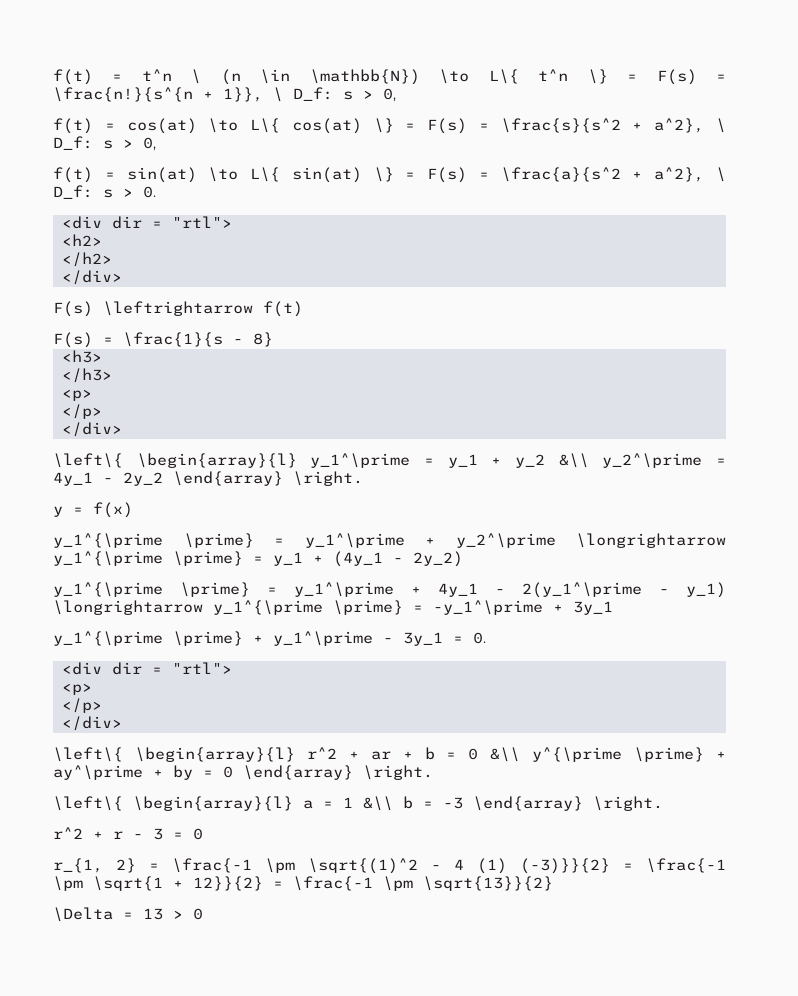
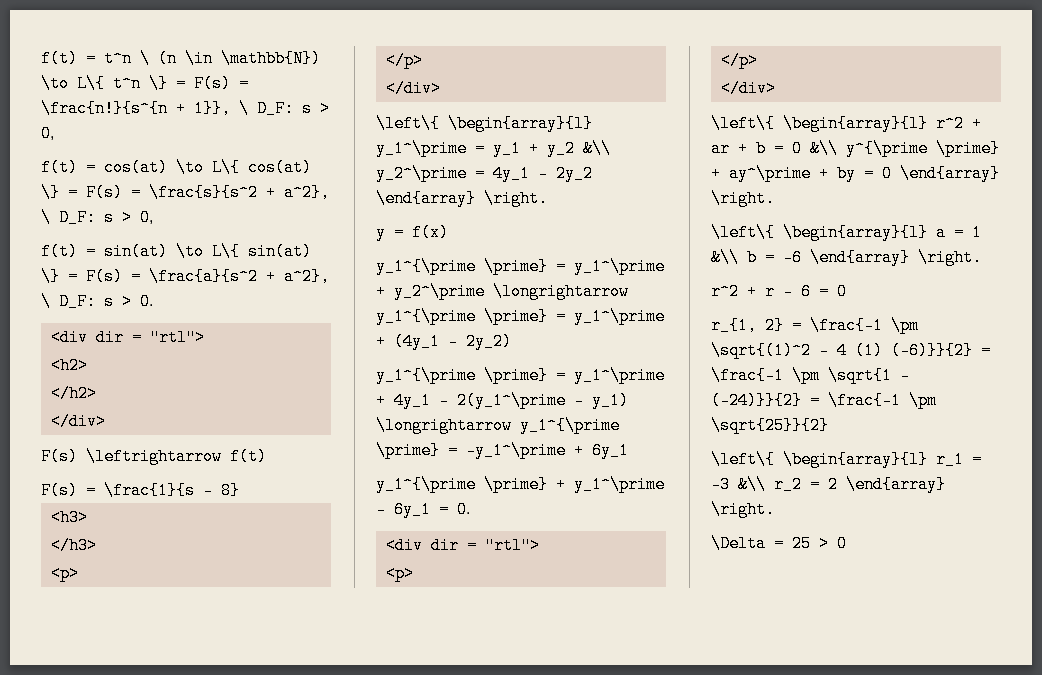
[293,87,333,101] D_f: -> [257,100,294,117] D_F:
[53,136,93,150] D_f: -> [59,209,96,226] D_F:
[53,185,93,199] D_f: -> [59,293,96,310] D_F:
[273,552,303,566] y_1 -> [574,308,665,325] y_1^\prime
[573,601,613,615] 3y_1 -> [592,442,629,459] 6y_1
[403,632,443,646] 3y_1 -> [394,501,431,518] 6y_1
[443,797,463,809] -3 -> [783,249,802,266] -6
[153,828,163,840] 3 -> [801,283,811,300] 6
[520,858,610,874] (-3)}}{2} -> [891,342,973,359] (-6)}}{2}
[173,876,553,891] + 12}}{2} = \frac{-1 \pm \sqrt{13}}{2} -> [900,367,910,384] [711,392,937,409] [711,417,829,434] [711,451,982,468] [711,476,946,493] [711,501,775,518] - (-24)}}{2} = \frac{-1 \pm \sqrt{25}}{2} // \left\{ \begin{array}{l} r_1 = -3 &\\ r_2 = 2 \end{array} \right.
[143,908,163,920] 13 -> [792,535,811,552] 25

